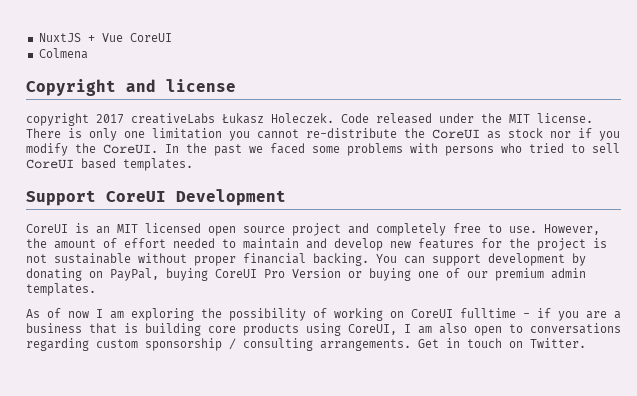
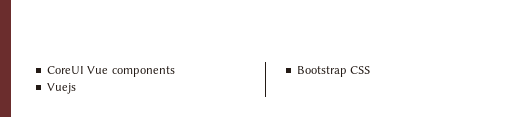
[38,33,172,42] [38,48,88,59] [26,79,236,96] [26,113,593,126] [26,128,620,141] [26,143,620,156] [26,158,193,171] [26,189,286,206] [26,223,600,236] [26,238,607,251] [26,253,586,266] [26,268,586,281] [26,283,96,296] [26,308,621,321] [26,323,621,336] [26,338,586,351] NuxtJS + Vue CoreUI // Colmena // Copyright and license // copyright 2017 creativeLabs Łukasz Holeczek. Code released under the MIT license. There is only one limitation you cannot re-distribute the CoreUI as stock nor if you modify the CoreUI. In the past we faced some problems with persons who tried to sell CoreUI based templates. // Support CoreUI Development // CoreUI is an MIT licensed open source project and completely free to use. However, the amount of effort needed to maintain and develop new features for the project is not sustainable without proper financial backing. You can support development by donating on PayPal, buying CoreUI Pro Version or buying one of our premium admin templates. // As of now I am exploring the possibility of working on CoreUI fulltime - if you are a business that is building core products using CoreUI, I am also open to conversations regarding custom sponsorship / consulting arrangements. Get in touch on Twitter. -> [46,66,175,77] [46,83,76,94] [296,66,371,77] CoreUI Vue components // Vuejs // Bootstrap CSS

